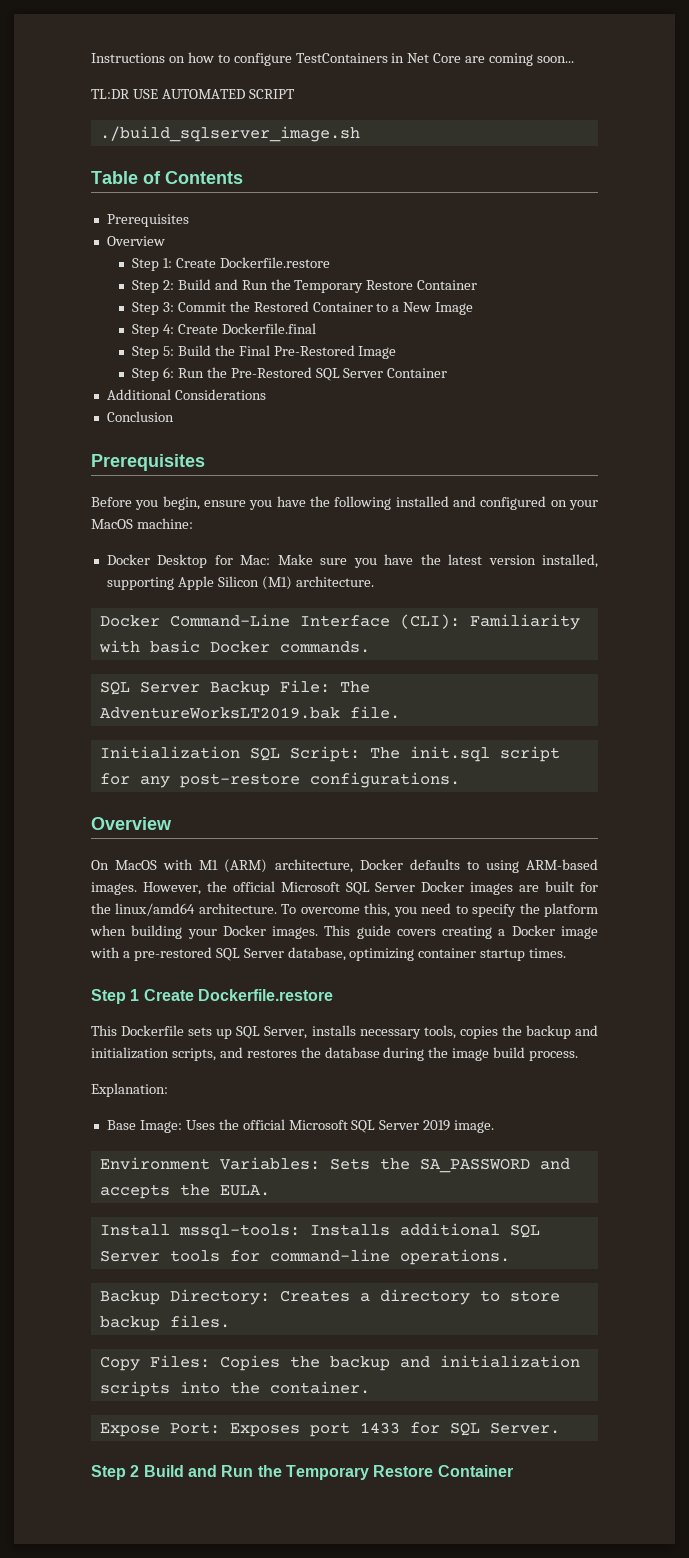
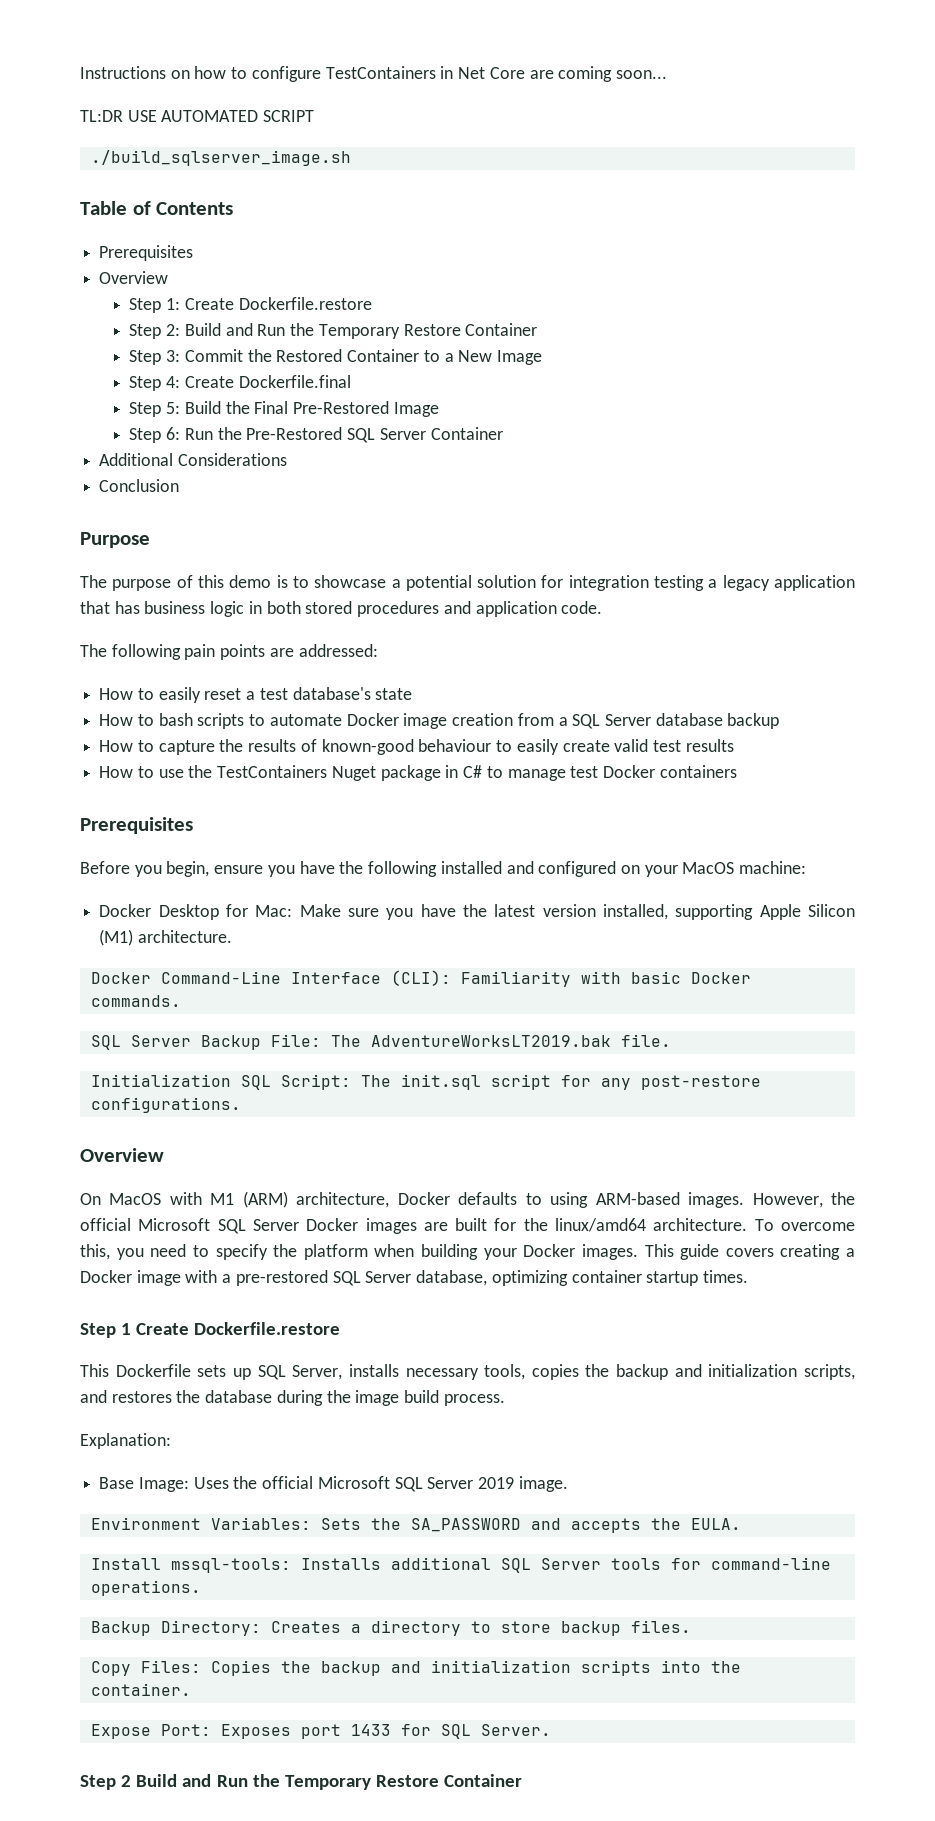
(174, 416) none -> [80,532,150,548] [80,575,855,591] [80,601,603,617] [80,644,378,660] [99,687,413,703] [99,713,780,729] [99,739,734,755] [99,765,737,781] // Purpose // The purpose of this demo is to showcase a potential solution for integration testing a legacy application that has business logic in both stored procedures and application code. // The following pain points are addressed: // How to easily reset a test database's state // How to bash scripts to automate Docker image creation from a SQL Server database backup // How to capture the results of known-good behaviour to easily create valid test results // How to use the TestContainers Nuget package in C# to manage test Docker containers

